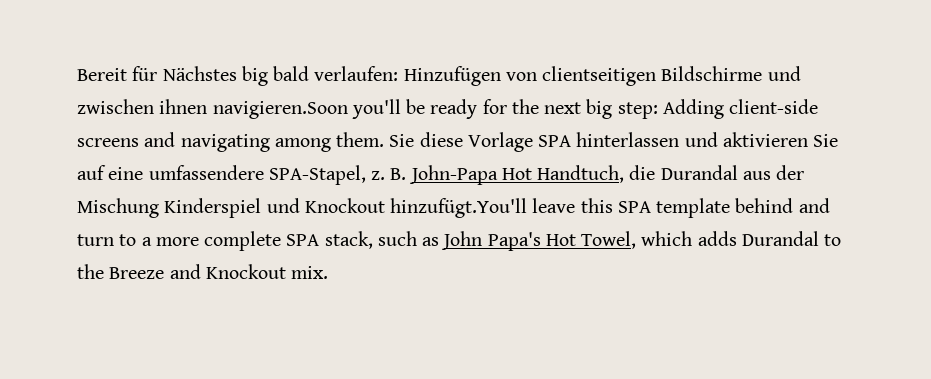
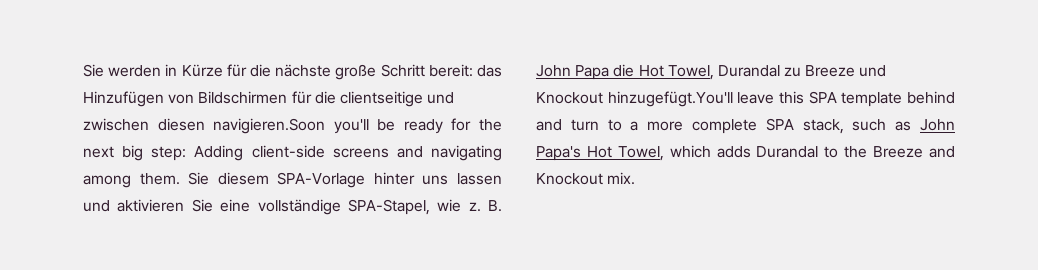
[77,66,763,86] Bereit für Nächstes big bald verlaufen: Hinzufügen von clientseitigen Bildschirme -> [83,64,502,80] [83,91,423,107] Sie werden in Kürze für die nächste große Schritt bereit: das Hinzufügen von Bildschirmen für die clientseitige
[159,99,208,114] ihnen -> [157,118,205,131] diesen
[419,132,839,152] [77,165,805,185] [77,198,262,218] diese Vorlage SPA hinterlassen und aktivieren Sie auf eine umfassendere SPA-Stapel, z. B. John-Papa Hot Handtuch, die Durandal aus der Mischung Kinderspiel -> [217,172,502,188] [83,199,502,215] [536,64,856,80] diesem SPA-Vorlage hinter uns lassen und aktivieren Sie eine vollständige SPA-Stapel, wie z. B. John Papa die Hot Towel, Durandal zu Breeze
[390,198,528,218] hinzufügt.You'll -> [607,91,733,107] hinzugefügt.You'll

